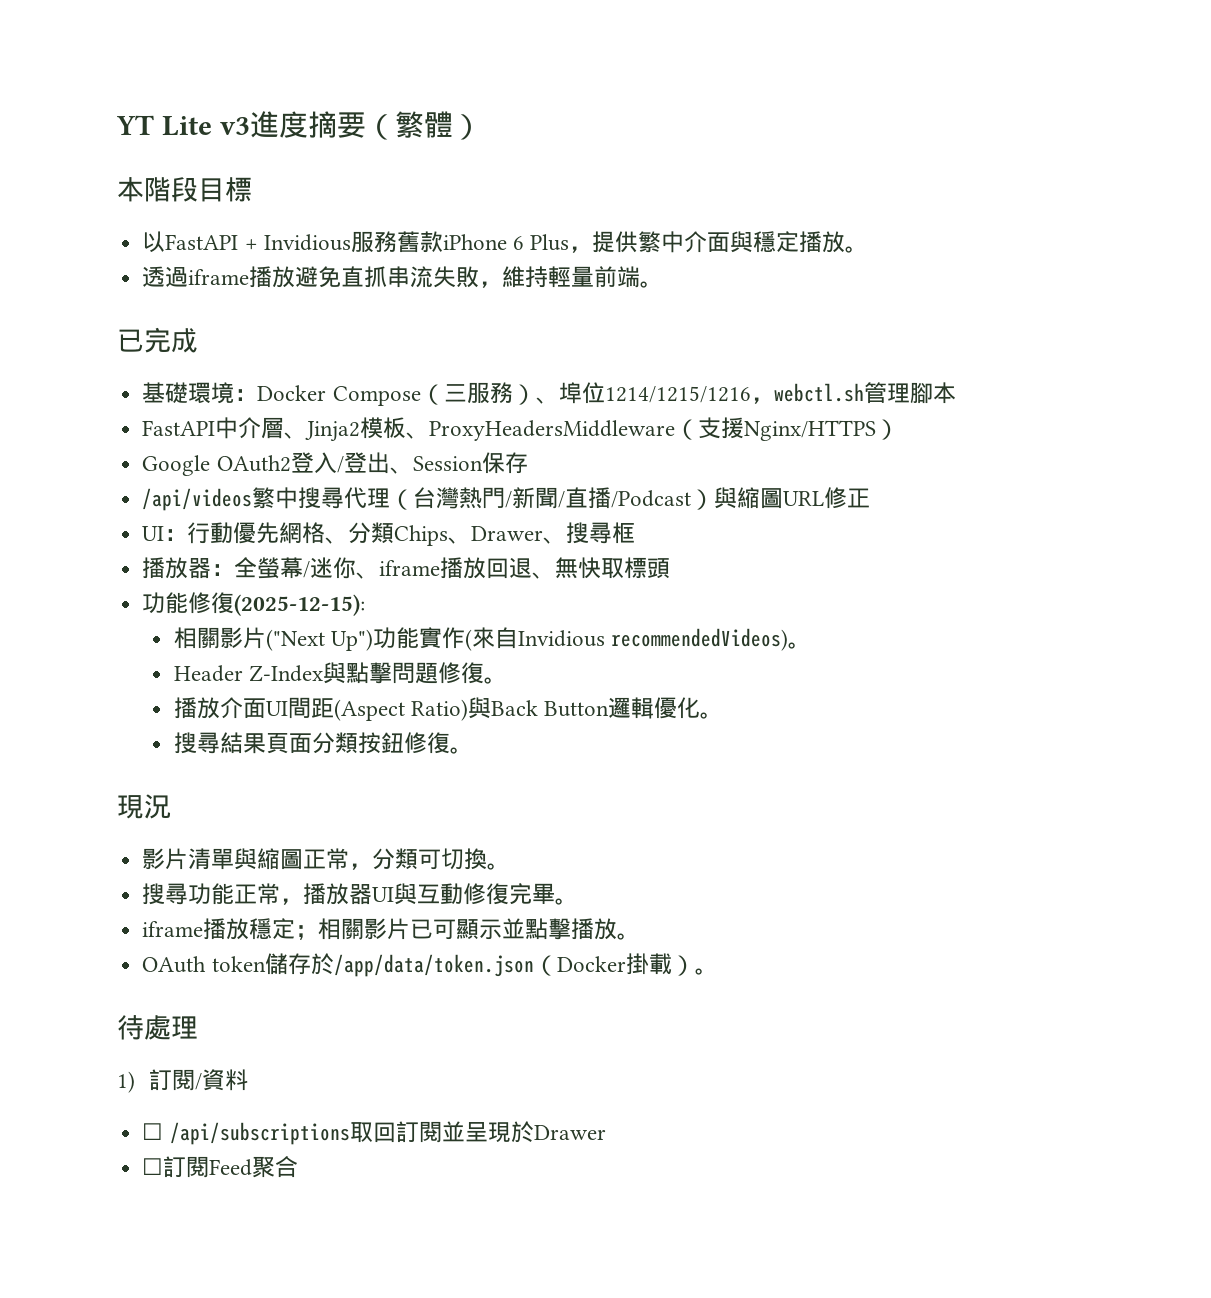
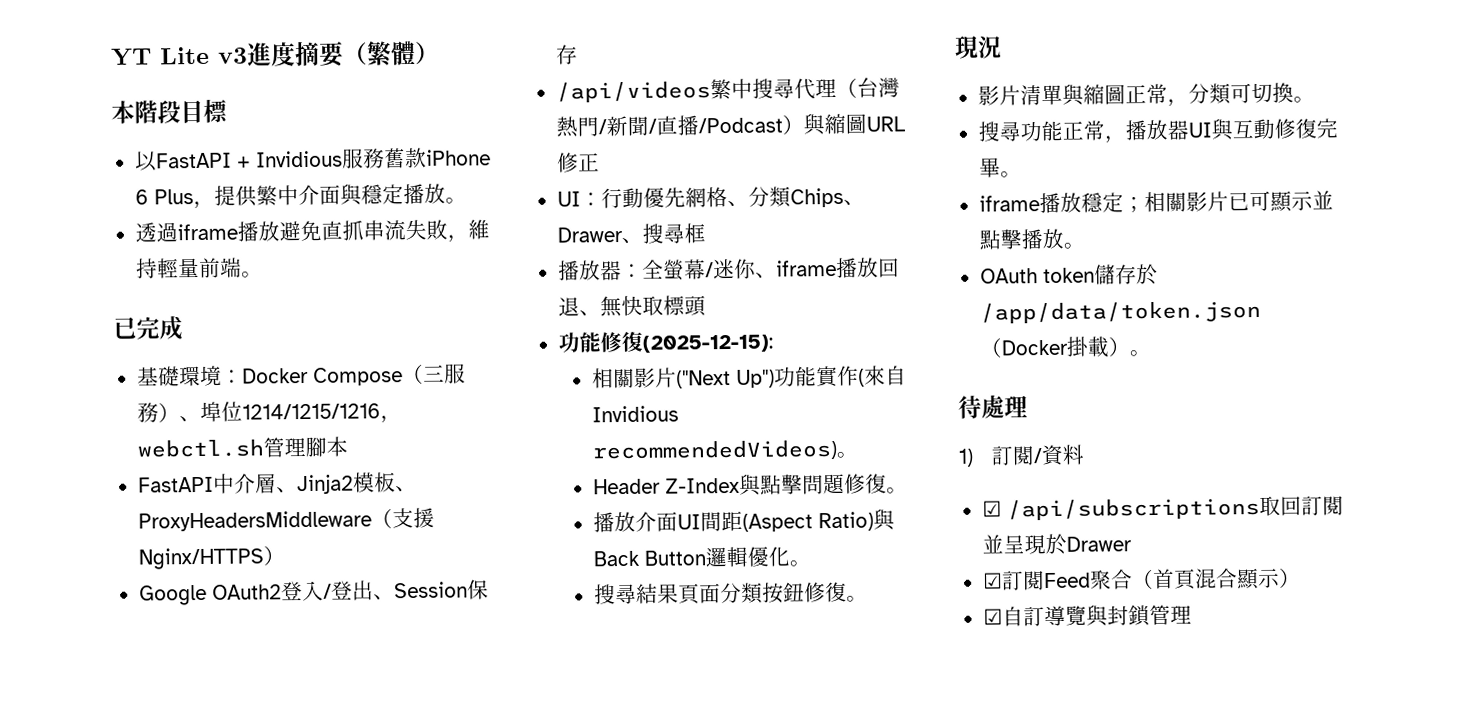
[142,1123,164,1140] ☐ -> [981,500,1002,517] ☑
[142,1158,164,1175] ☐ -> [982,572,1003,589] ☑
(299, 1167) none -> [1131,567,1301,590] [982,604,1192,627] （首頁混合顯示） // ☑自訂導覽與封鎖管理

